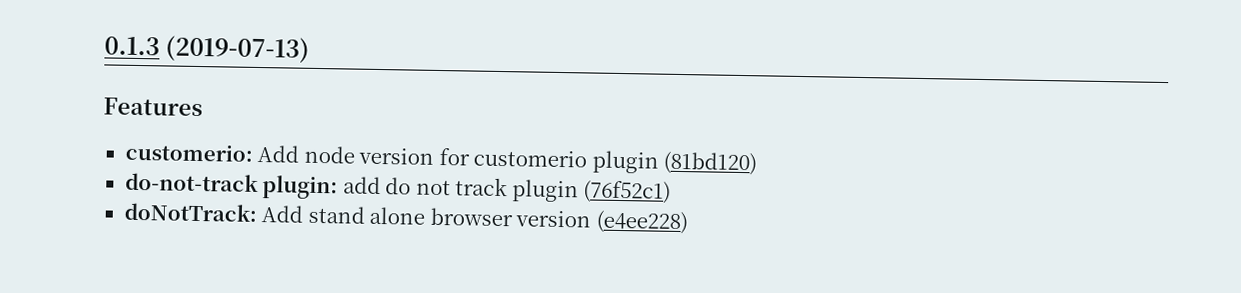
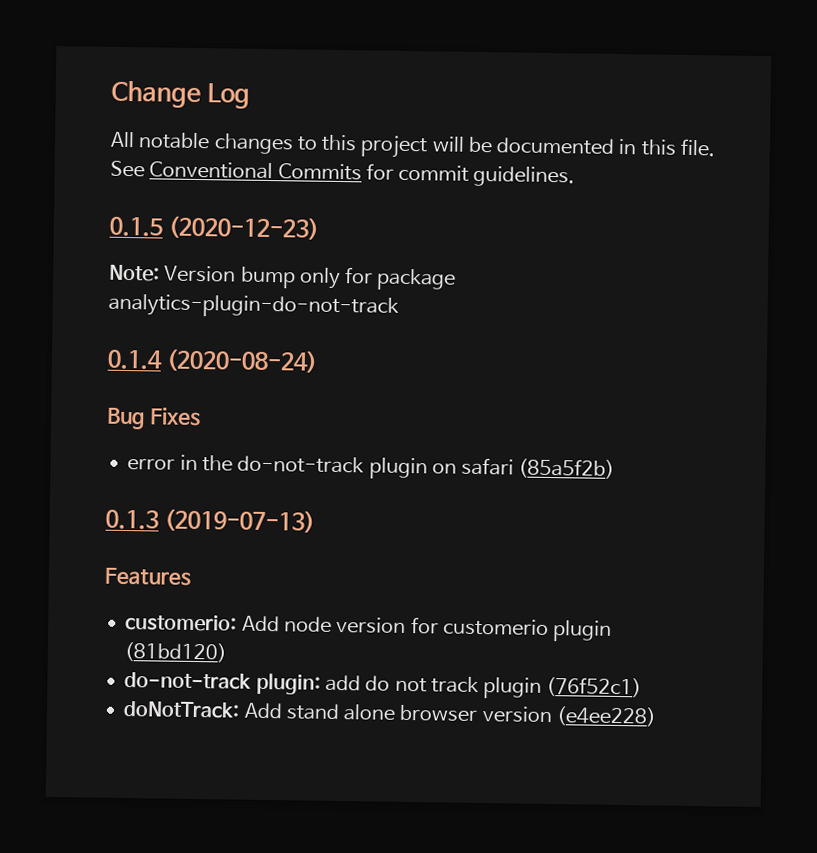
(104, 46) none -> [111,80,250,109] [110,131,716,159] [110,160,576,188] [109,215,320,241] [109,264,457,291] [108,293,399,319] [107,348,319,374] [106,407,201,430] [127,454,616,480] Change Log // All notable changes to this project will be documented in this file. See Conventional Commits for commit guidelines. // 0.1.5 (2020-12-23) // Note: Version bump only for package analytics-plugin-do-not-track // 0.1.4 (2020-08-24) // Bug Fixes // error in the do-not-track plugin on safari (85a5f2b) //

